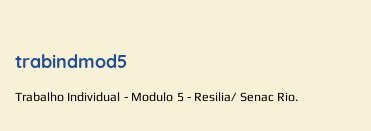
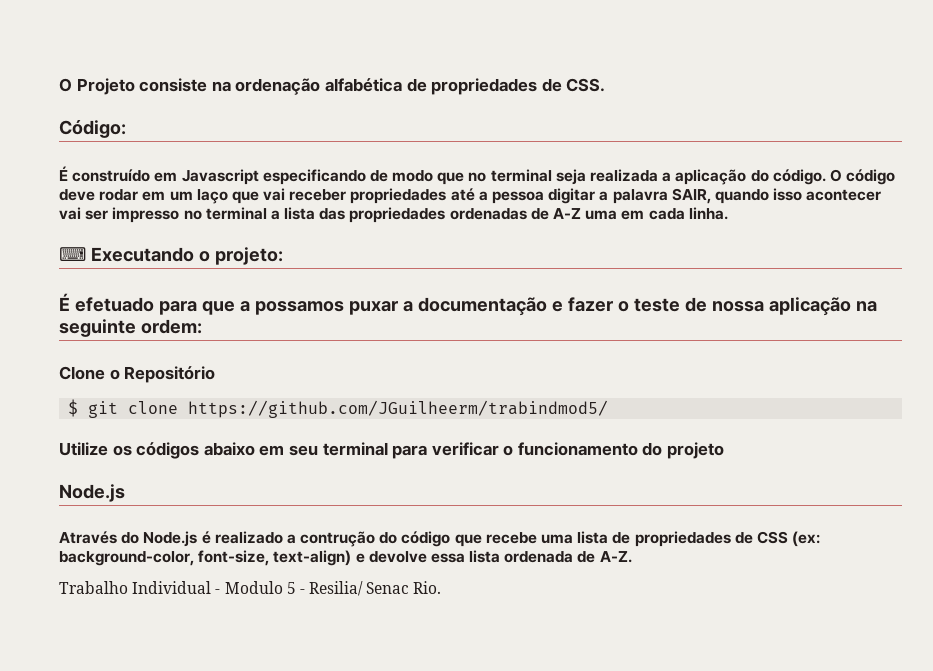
[15,54,127,68] trabindmod5 -> [59,78,606,95] [59,120,126,138] [59,166,896,185] [59,188,882,204] [59,207,728,223] [59,247,283,265] [59,293,877,316] [59,319,202,337] [59,366,216,383] [68,399,609,418] [59,442,725,459] [59,484,125,502] [59,531,821,547] [59,550,632,566] O Projeto consiste na ordenação alfabética de propriedades de CSS. // Código: // É construído em Javascript especificando de modo que no terminal seja realizada a aplicação do código. O código deve rodar em um laço que vai receber propriedades até a pessoa digitar a palavra SAIR, quando isso acontecer vai ser impresso no terminal a lista das propriedades ordenadas de A-Z uma em cada linha. // ⌨ Executando o projeto: // É efetuado para que a possamos puxar a documentação e fazer o teste de nossa aplicação na seguinte ordem: // Clone o Repositório // $ git clone https://github.com/JGuilheerm/trabindmod5/ // Utilize os códigos abaixo em seu terminal para verificar o funcionamento do projeto // Node.js // Através do Node.js é realizado a contrução do código que recebe uma lista de propriedades de CSS (ex: background-color, font-size, text-align) e devolve essa lista ordenada de A-Z.

